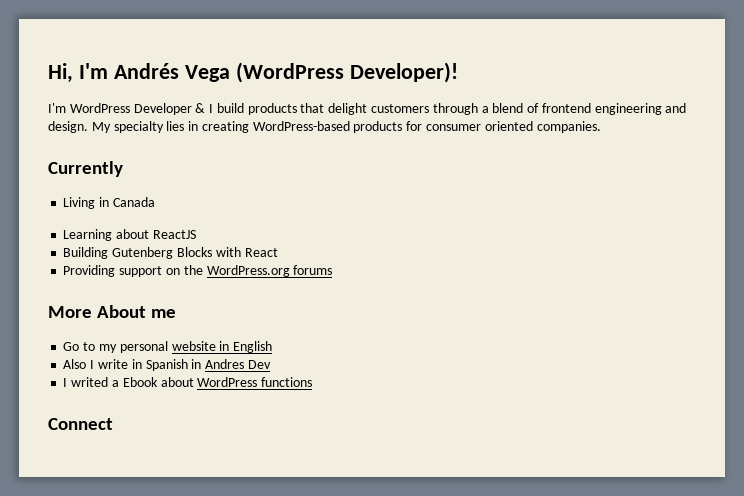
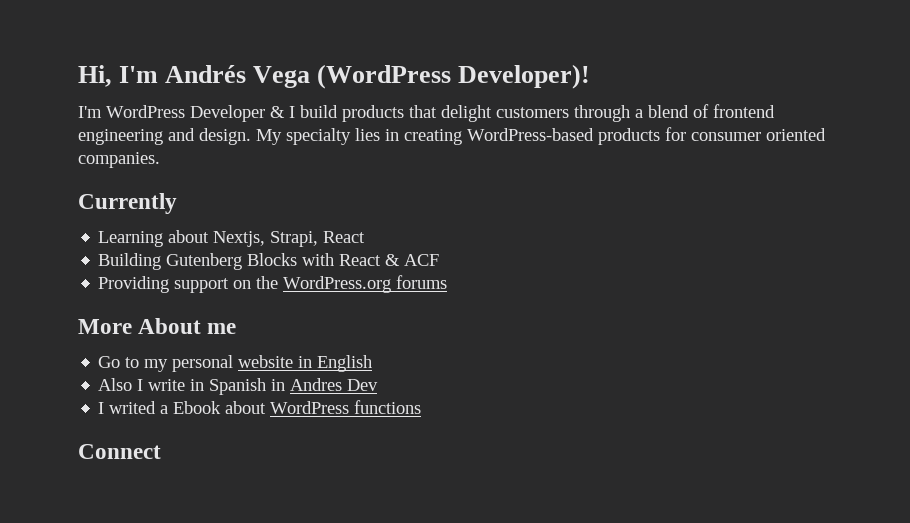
[63,197,155,209] // Living in Canada -> (177, 203) none
[152,230,196,239] ReactJS -> [213,231,366,247] Nextjs, Strapi, React
(278, 252) none -> [385,254,440,266] & ACF

